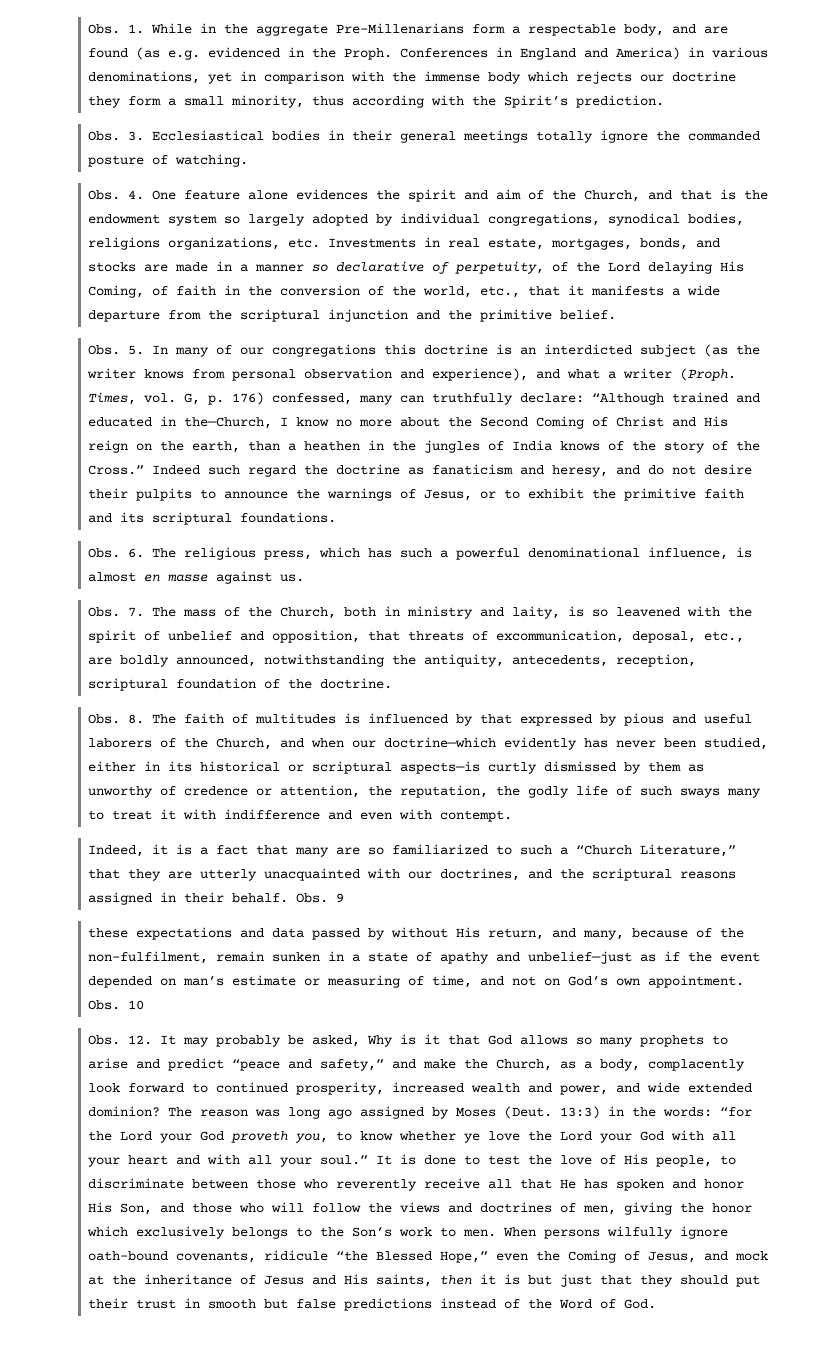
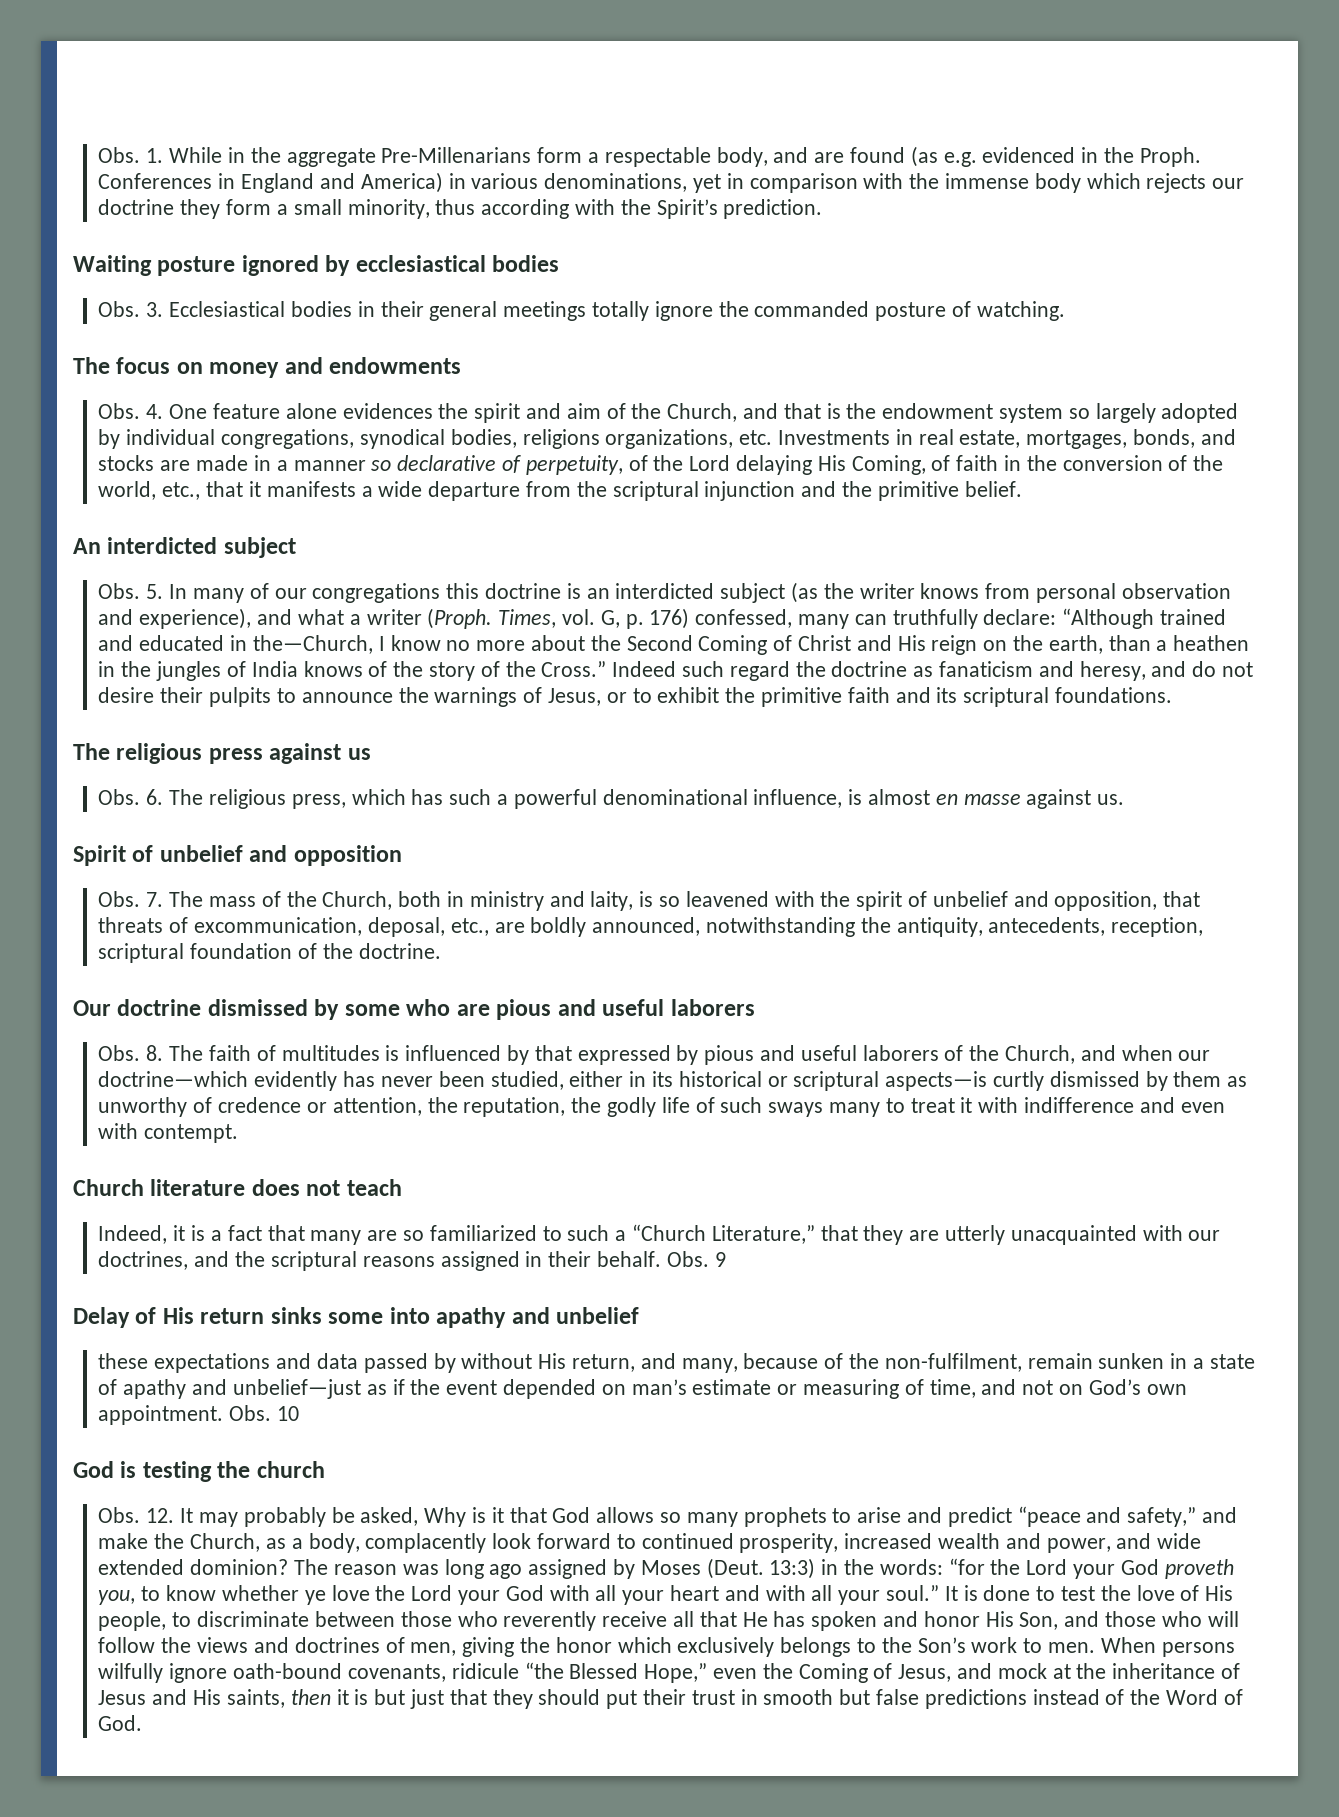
(665, 101) none -> [73,255,560,276] // Waiting posture ignored by ecclesiastical bodies
(249, 160) none -> [73,357,462,378] // The focus on money and endowments
(617, 314) none -> [73,537,296,558] // An interdicted subject
(337, 517) none -> [73,743,371,764] // The religious press against us
(305, 578) none -> [73,845,402,866] // Spirit of unbelief and opposition
(393, 683) none -> [73,999,755,1020] // Our doctrine dismissed by some who are pious and useful laborers
(513, 816) none -> [73,1179,402,1196] // Church literature does not teach
(345, 898) none -> [73,1307,640,1328] // Delay of His return sinks some into apathy and unbelief
(145, 1005) none -> [73,1461,325,1482] // God is testing the church

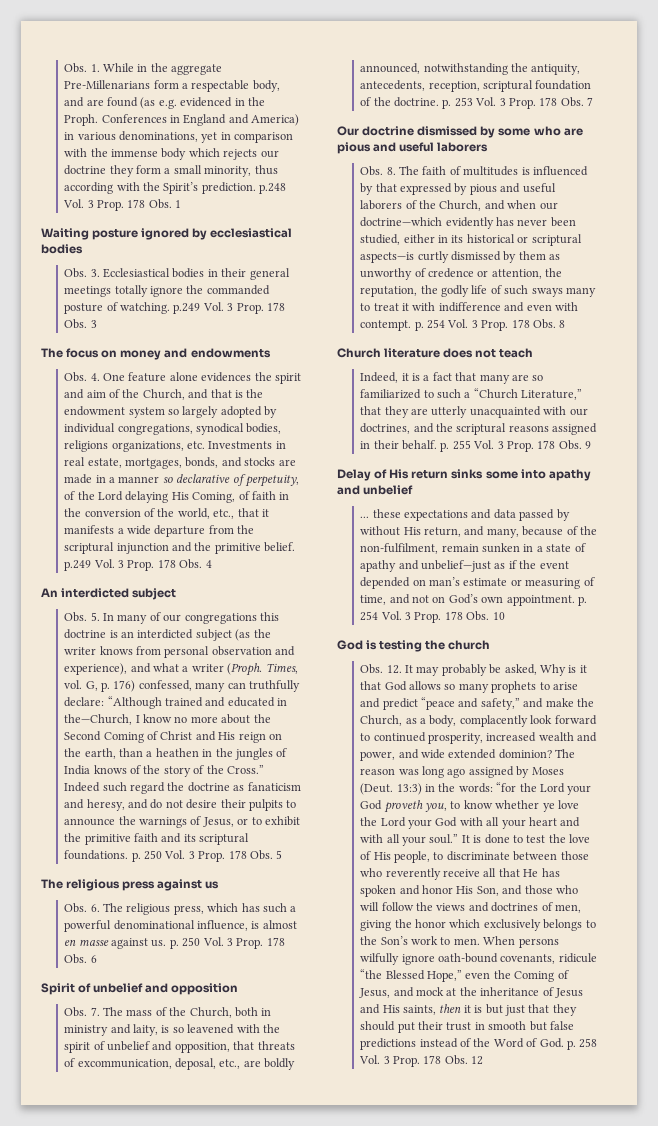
(823, 209) none -> [259,183,287,194] [63,199,182,211] p.248 Vol. 3 Prop. 178 Obs. 1
(1065, 311) none -> [173,302,285,314] [64,319,97,329] p.249 Vol. 3 Prop. 178 Obs. 3
(1022, 489) none -> [64,559,212,571] p.249 Vol. 3 Prop. 178 Obs. 4
(1172, 695) none -> [131,850,283,862] p. 250 Vol. 3 Prop. 178 Obs. 5
(1125, 799) none -> [169,937,285,949] [64,954,97,964] p. 250 Vol. 3 Prop. 178 Obs. 6
(441, 951) none -> [442,97,594,109] p. 253 Vol. 3 Prop. 178 Obs. 7
(239, 1133) none -> [414,319,566,331] p. 254 Vol. 3 Prop. 178 Obs. 8
(661, 1259) none -> [440,440,556,452] p. 255 Vol. 3 Prop. 178
(640, 1315) none -> [360,516,370,518] ...
(224, 1415) none -> [577,596,587,606] [360,611,463,623] p. 254 Vol. 3 Prop. 178
(143, 1723) none -> [566,1038,598,1050] [359,1055,484,1067] p. 258 Vol. 3 Prop. 178 Obs. 12

